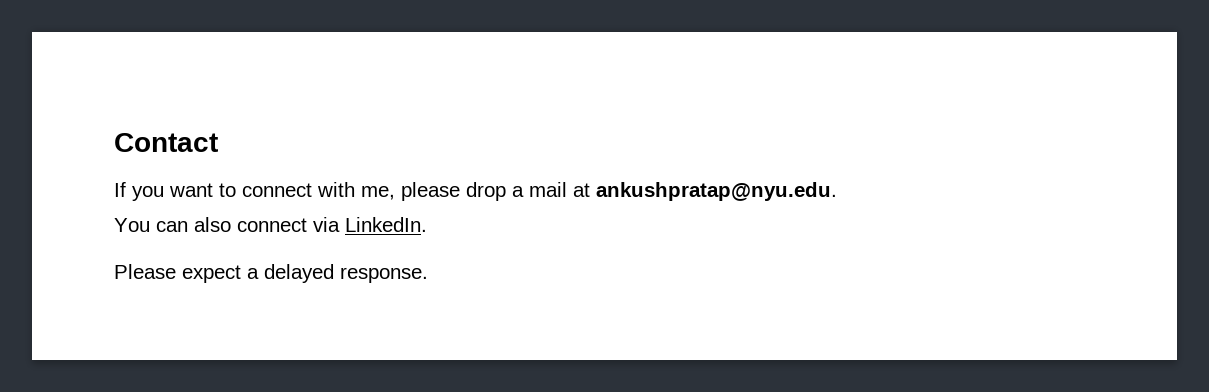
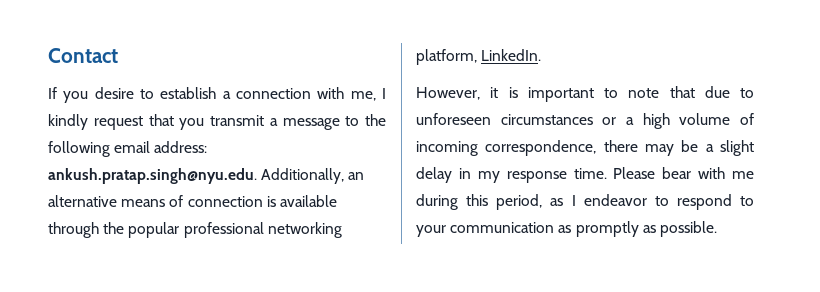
[169,182,837,201] [114,217,427,232] [114,264,428,283] want to connect with me, please drop a mail at ankushpratap@nyu.edu. // You can also connect via LinkedIn. // Please expect a delayed response. -> [94,87,386,101] [48,114,386,130] [48,141,208,157] [48,168,365,184] [48,195,337,207] [48,222,342,238] [416,49,542,65] [416,86,754,102] [416,113,754,129] [416,140,754,156] [416,167,754,183] [416,194,754,210] [416,221,717,237] desire to establish a connection with me, I kindly request that you transmit a message to the following email address: ankush.pratap.singh@nyu.edu. Additionally, an alternative means of connection is available through the popular professional networking platform, LinkedIn. // However, it is important to note that due to unforeseen circumstances or a high volume of incoming correspondence, there may be a slight delay in my response time. Please bear with me during this period, as I endeavor to respond to your communication as promptly as possible.

